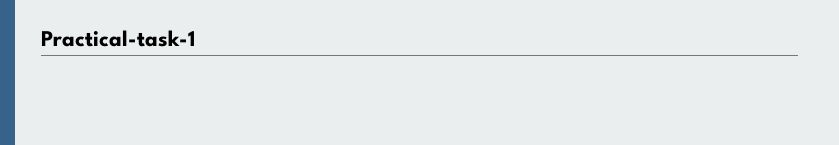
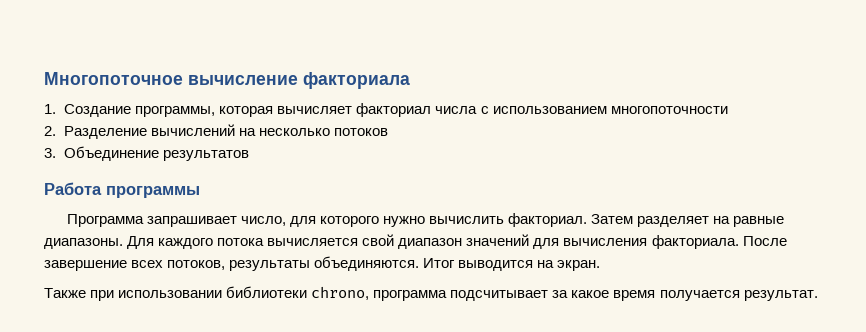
[41,30,195,47] Practical-task-1 -> [44,72,410,89] [44,103,728,117] [44,124,389,139] [44,146,250,161] [44,182,200,198] [66,213,785,227] [44,234,787,249] [44,256,601,271] [44,286,818,301] Многопоточное вычисление факториала // 1. Создание программы, которая вычисляет факториал числа с использованием многопоточности // 2. Разделение вычислений на несколько потоков // 3. Объединение результатов // Работа программы // Программа запрашивает число, для которого нужно вычислить факториал. Затем разделяет на равные диапазоны. Для каждого потока вычисляется свой диапазон значений для вычисления факториала. После завершение всех потоков, результаты объединяются. Итог выводится на экран. // Также при использовании библиотеки chrono, программа подсчитывает за какое время получается результат.

